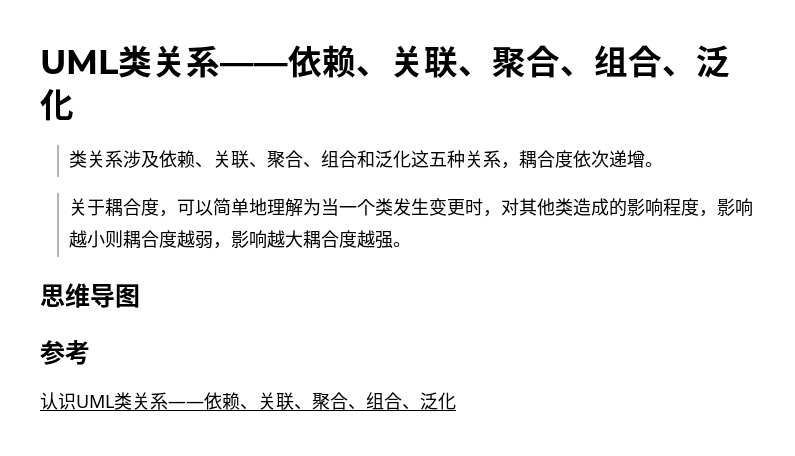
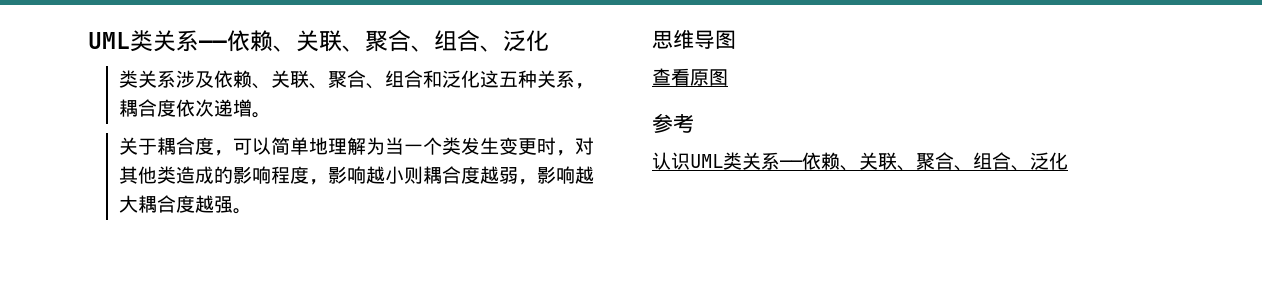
(140, 296) none -> [652,68,728,86] // 查看原图

